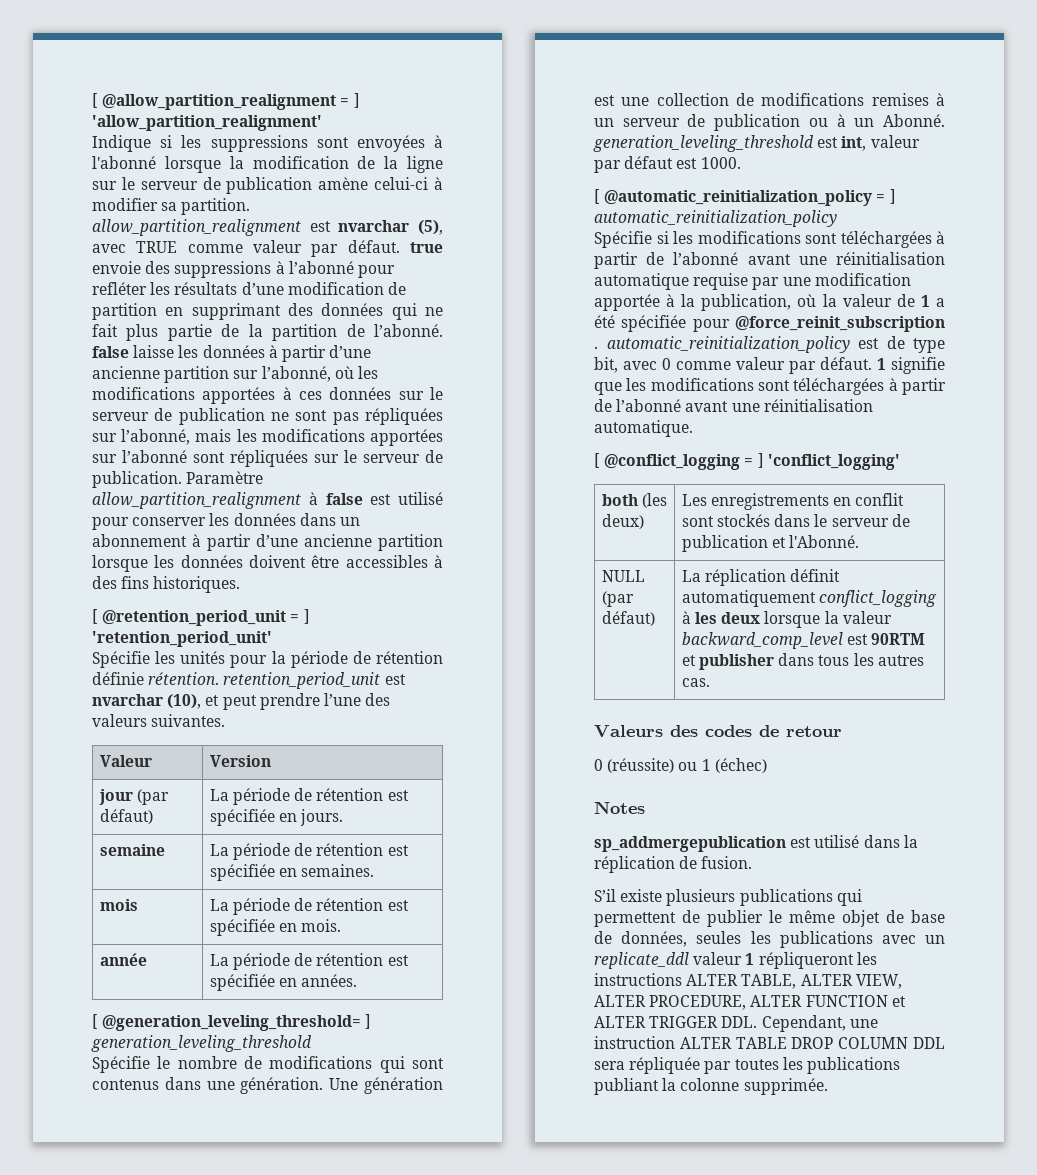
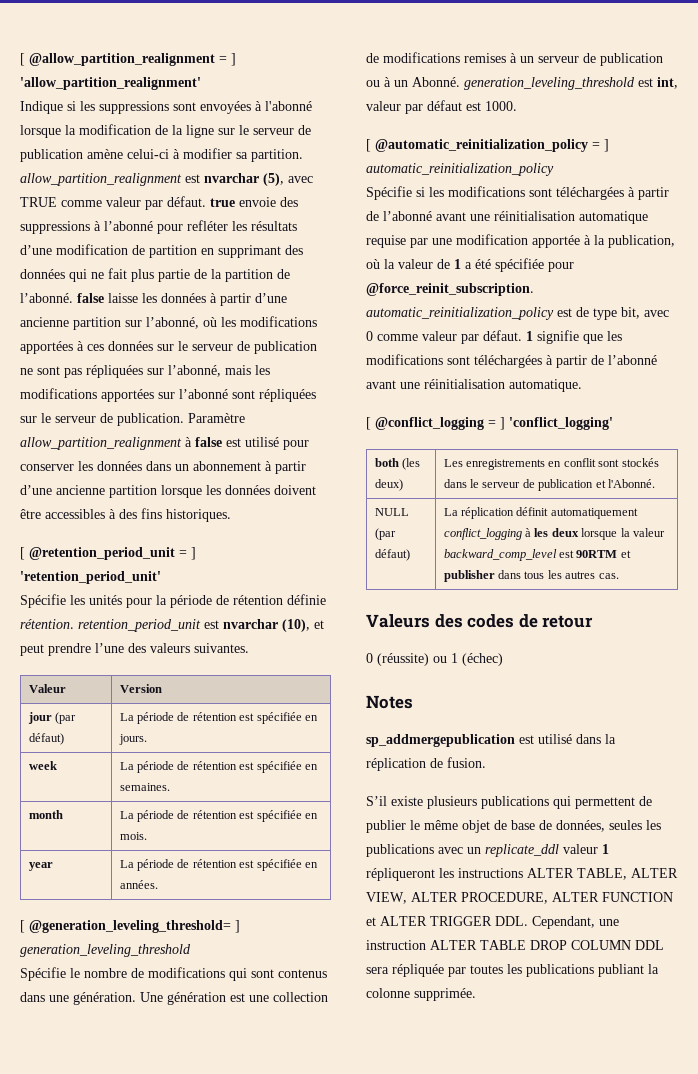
[99,844,165,856] semaine -> [28,761,57,770] week
[99,899,138,911] mois -> [28,810,63,819] month
[99,953,147,966] année -> [28,862,53,871] year
[735,316,945,332] [594,346,598,349] @force_reinit_subscription . -> [366,283,534,296] @force_reinit_subscription.

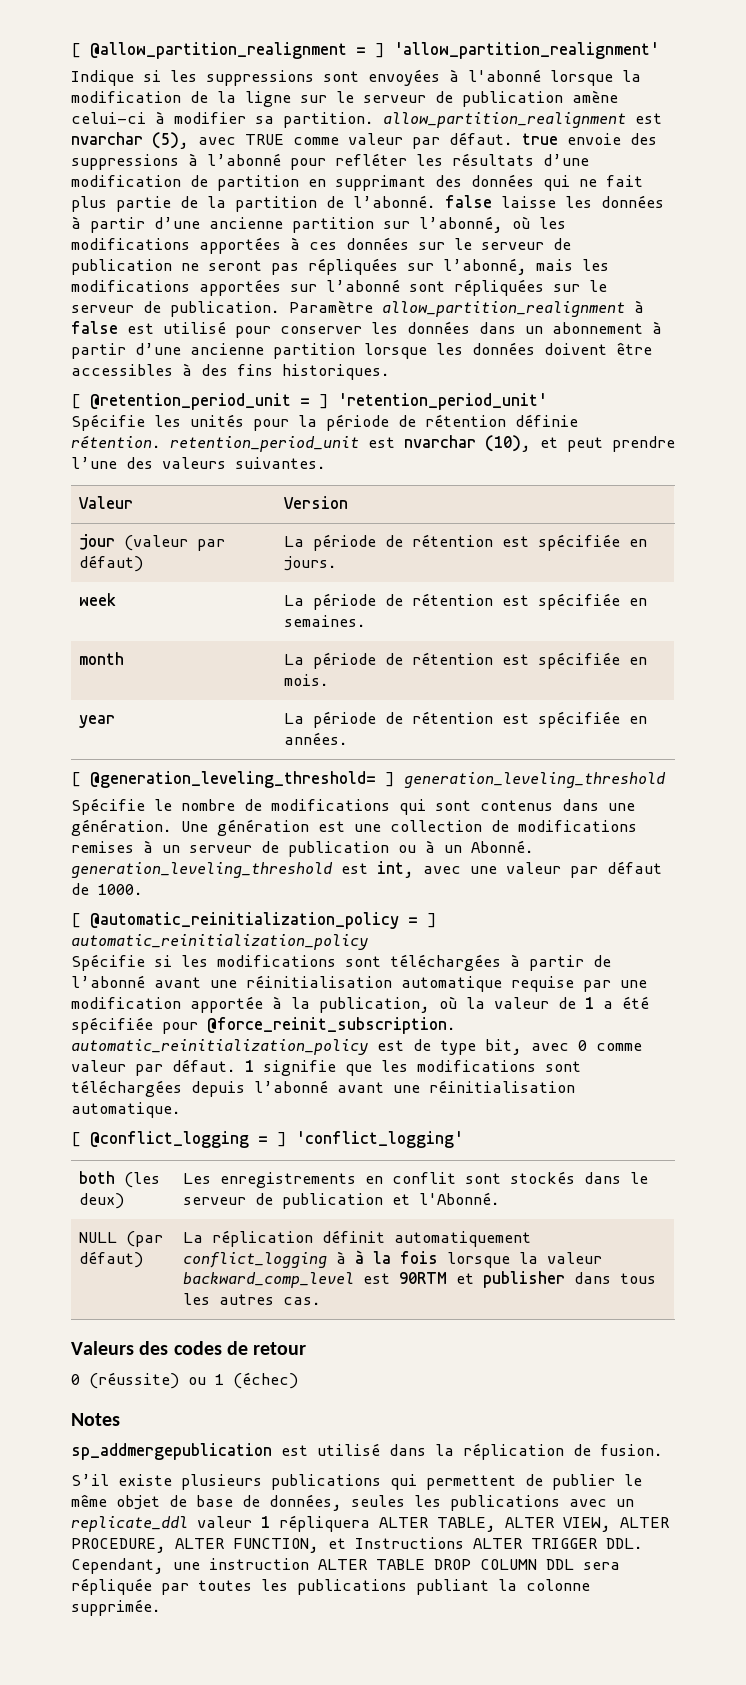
[37,366,60,375] sont -> [208,260,262,271] seront
[55,712,77,724] (par -> [124,535,226,551] (valeur par
(678, 83) none -> [423,866,497,874] avec une
[466,102,481,111] est -> [71,883,89,895] de
[546,355,604,368] à partir de -> [191,1081,245,1097] depuis
[534,528,579,537] les deux -> [355,1250,439,1264] à la fois
[366,868,523,881] répliqueront les instructions -> [279,1515,370,1532] répliquera
[602,892,673,902] [366,917,376,926] FUNCTION et -> [233,1537,464,1553] FUNCTION, et Instructions

